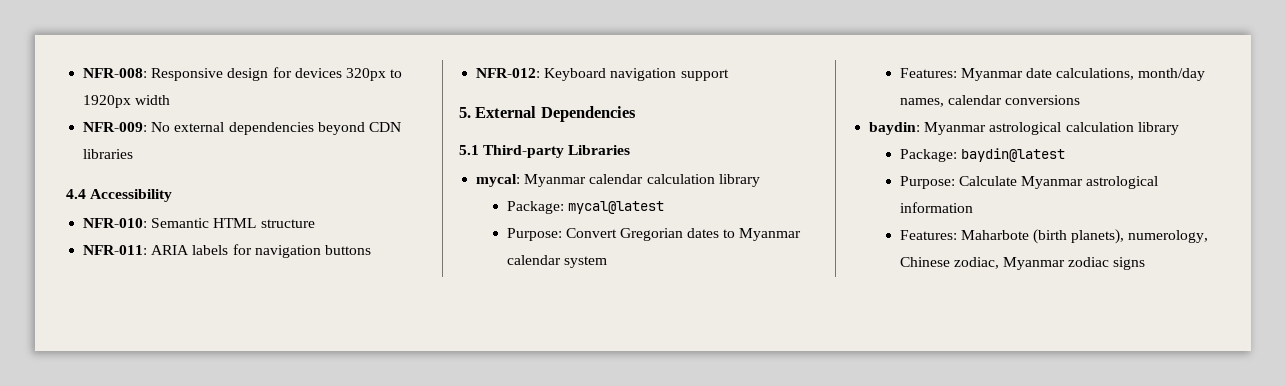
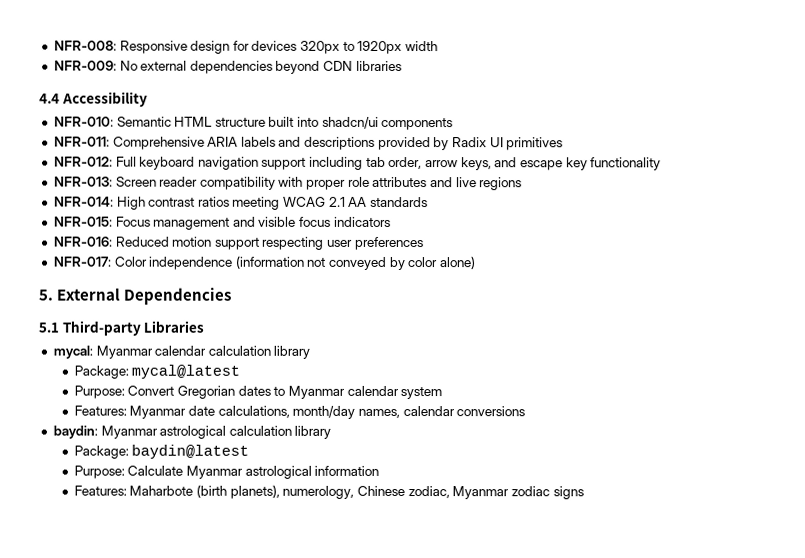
(315, 223) none -> [268,116,454,131] built into shadcn/ui components
(148, 250) none -> [112,136,205,150] Comprehensive
[232,244,371,258] for navigation buttons -> [278,136,564,151] and descriptions provided by Radix UI primitives
[544,68,607,81] Keyboard -> [115,156,196,170] Full keyboard
(729, 75) none -> [309,156,662,171] [53,176,523,191] [53,196,429,210] [53,216,391,230] [53,236,424,251] [53,255,477,271] including tab order, arrow keys, and escape key functionality // NFR-013: Screen reader compatibility with proper role attributes and live regions // NFR-014: High contrast ratios meeting WCAG 2.1 AA standards // NFR-015: Focus management and visible focus indicators // NFR-016: Reduced motion support respecting user preferences // NFR-017: Color independence (information not conveyed by color alone)

